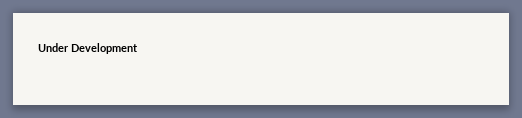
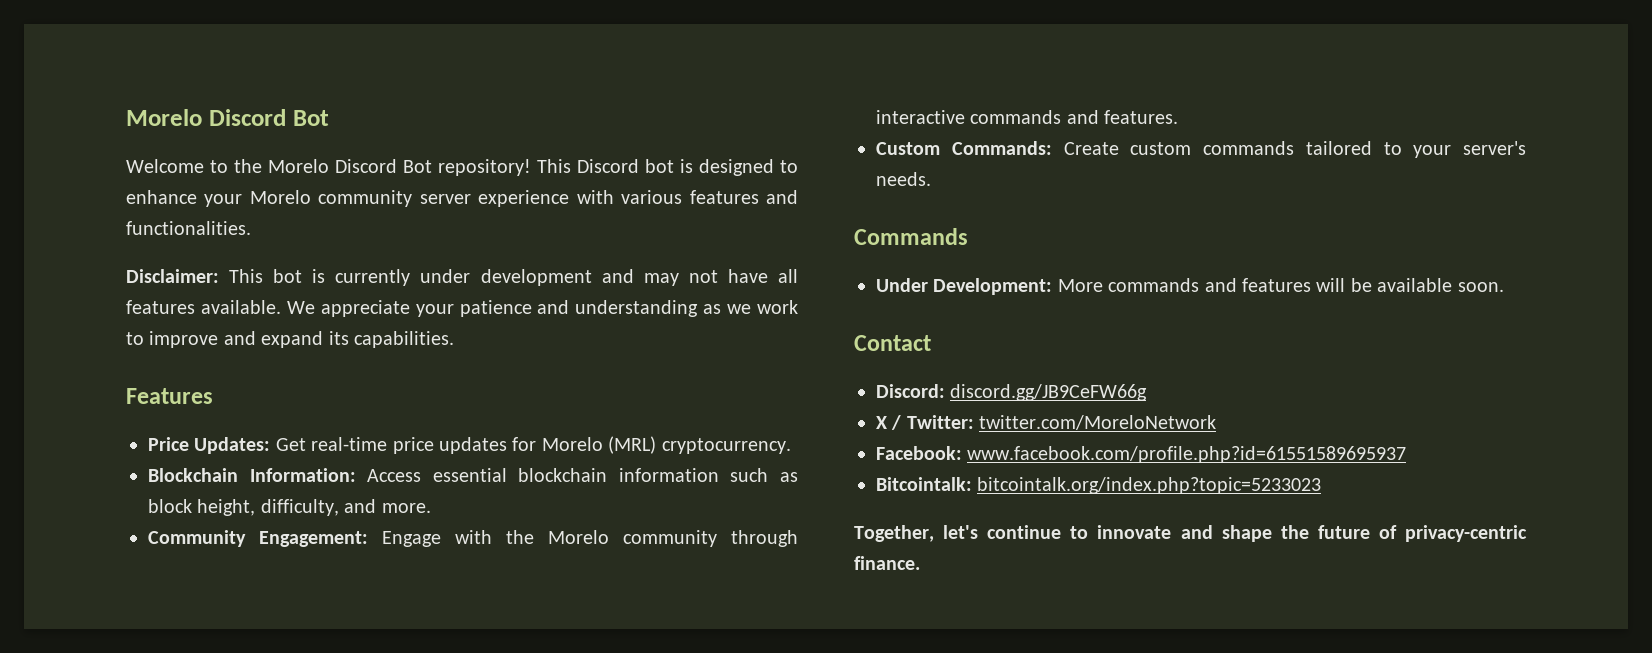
[38,43,138,54] Under Development -> [126,109,329,126] [126,159,798,176] [126,190,798,207] [126,221,251,235] [126,269,799,286] [126,300,798,317] [126,331,454,348] [126,388,213,404] [148,436,791,454] [148,468,798,482] [148,499,431,516] [148,530,798,547] [876,110,1179,124] [876,141,1526,158] [876,172,931,186] [854,228,968,245] [876,278,1504,295] [854,335,931,351] [876,384,1148,401] [876,415,1217,430] [876,446,1407,463] [876,477,1322,494] [854,525,1527,542] [854,556,920,570] Morelo Discord Bot // Welcome to the Morelo Discord Bot repository! This Discord bot is designed to enhance your Morelo community server experience with various features and functionalities. // Disclaimer: This bot is currently under development and may not have all features available. We appreciate your patience and understanding as we work to improve and expand its capabilities. // Features // Price Updates: Get real-time price updates for Morelo (MRL) cryptocurrency. // Blockchain Information: Access essential blockchain information such as block height, difficulty, and more. // Community Engagement: Engage with the Morelo community through interactive commands and features. // Custom Commands: Create custom commands tailored to your server's needs. // Commands // Under Development: More commands and features will be available soon. // Contact // Discord: discord.gg/JB9CeFW66g // X / Twitter: twitter.com/MoreloNetwork // Facebook: www.facebook.com/profile.php?id=61551589695937 // Bitcointalk: bitcointalk.org/index.php?topic=5233023 // Together, let's continue to innovate and shape the future of privacy-centric finance.

